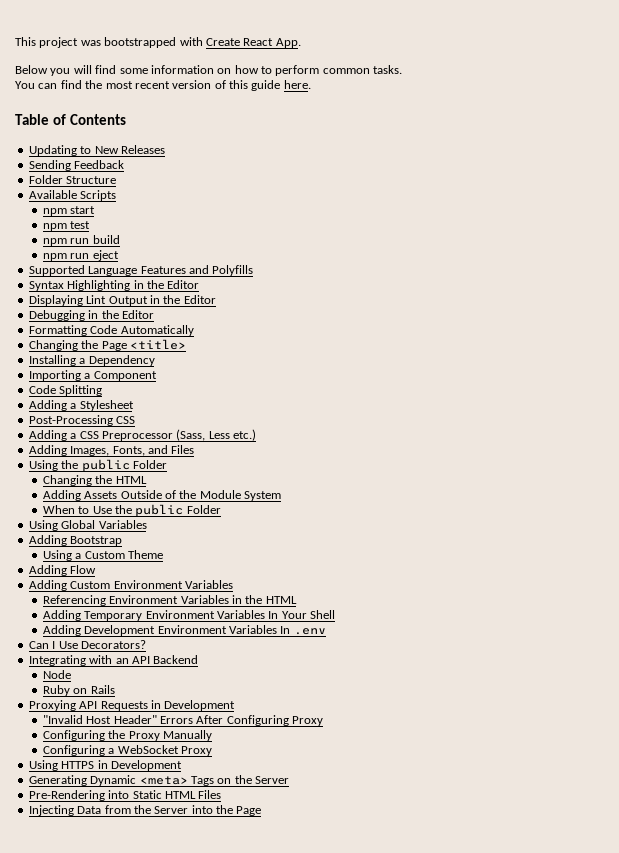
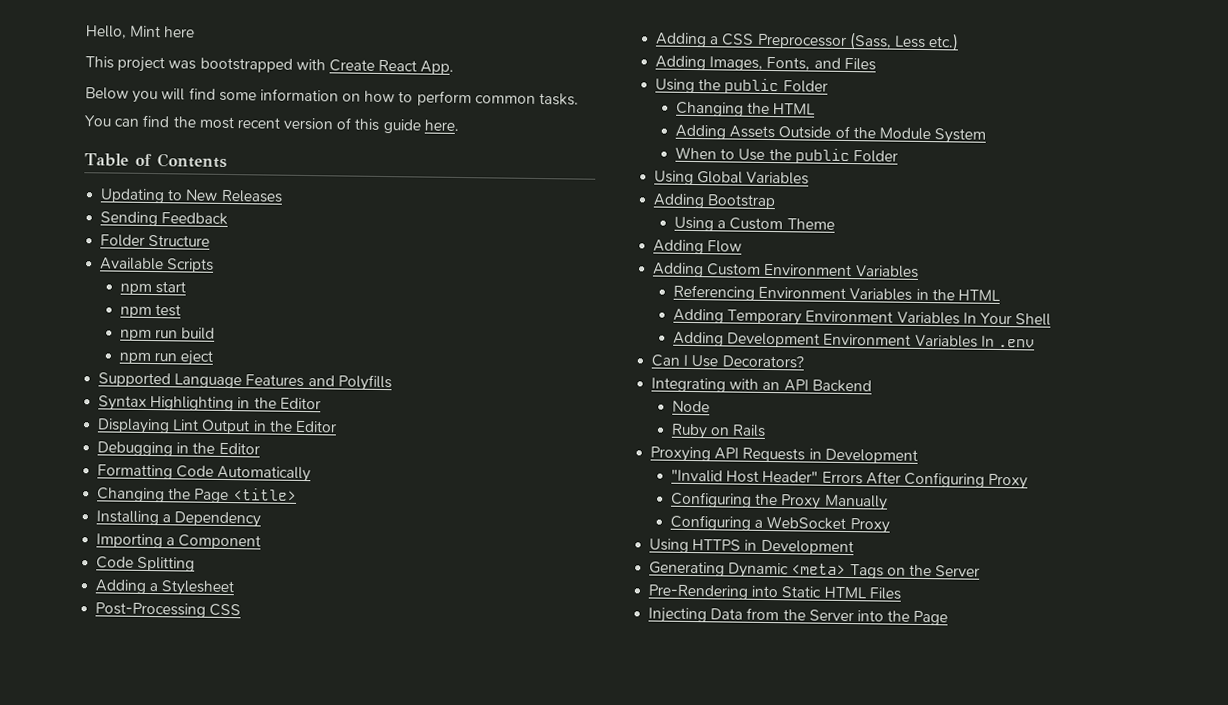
(15, 41) none -> [86,25,196,39] Hello, Mint here //

